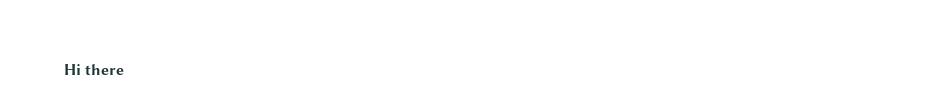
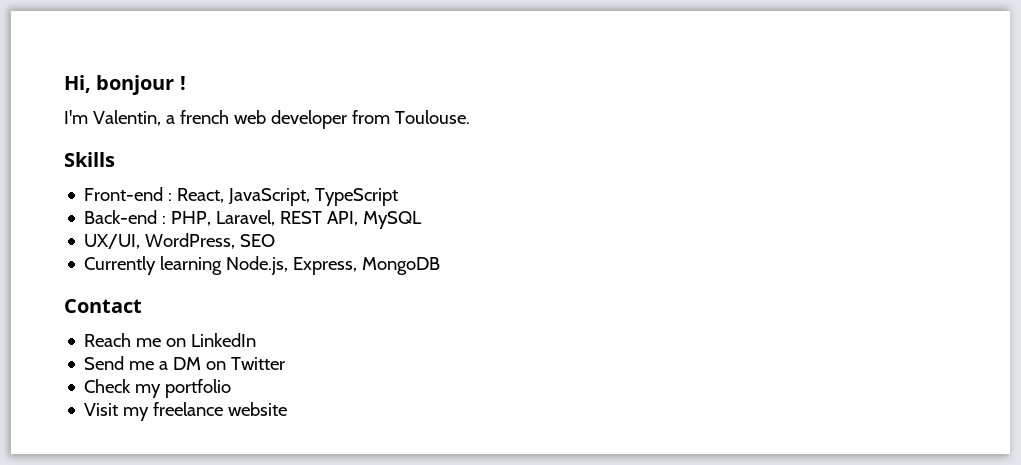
[64,64,125,75] Hi there -> [64,75,186,95] [64,110,470,129] [64,152,115,167] [84,187,399,206] [84,210,423,229] [84,233,276,249] [84,256,441,275] [64,299,142,313] [84,333,257,347] [84,356,286,370] [84,379,232,398] [84,402,288,421] Hi, bonjour ! // I'm Valentin, a french web developer from Toulouse. // Skills // Front-end : React, JavaScript, TypeScript // Back-end : PHP, Laravel, REST API, MySQL // UX/UI, WordPress, SEO // Currently learning Node.js, Express, MongoDB // Contact // Reach me on LinkedIn // Send me a DM on Twitter // Check my portfolio // Visit my freelance website

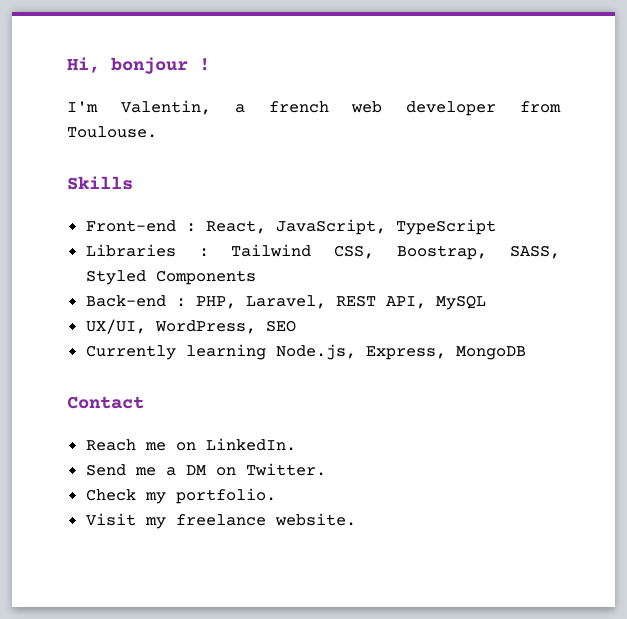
(399, 197) none -> [85,244,560,260] [85,270,256,285] // Libraries : Tailwind CSS, Boostrap, SASS, Styled Components
[191,333,257,347] LinkedIn -> [205,438,296,451] LinkedIn.
[231,357,286,370] Twitter -> [245,463,326,476] Twitter.
[165,379,232,398] portfolio -> [175,488,276,504] portfolio.
[228,402,288,416] website -> [274,513,356,526] website.

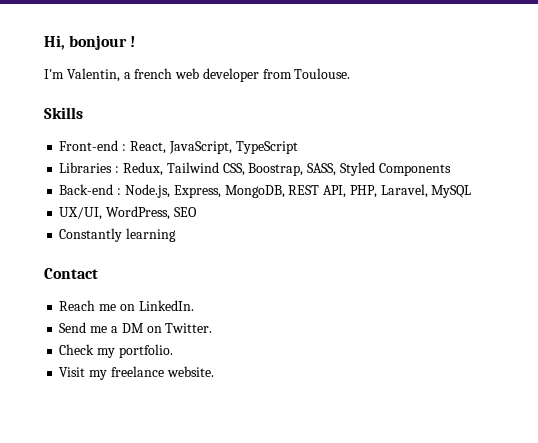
(209, 252) none -> [122,162,163,176] Redux,
[195,295,426,309] PHP, Laravel, REST API, -> [124,184,428,198] Node.js, Express, MongoDB, REST API, PHP, Laravel,
[85,345,176,360] Currently -> [59,228,123,242] Constantly
[275,344,526,360] Node.js, Express, MongoDB -> (177, 235) none

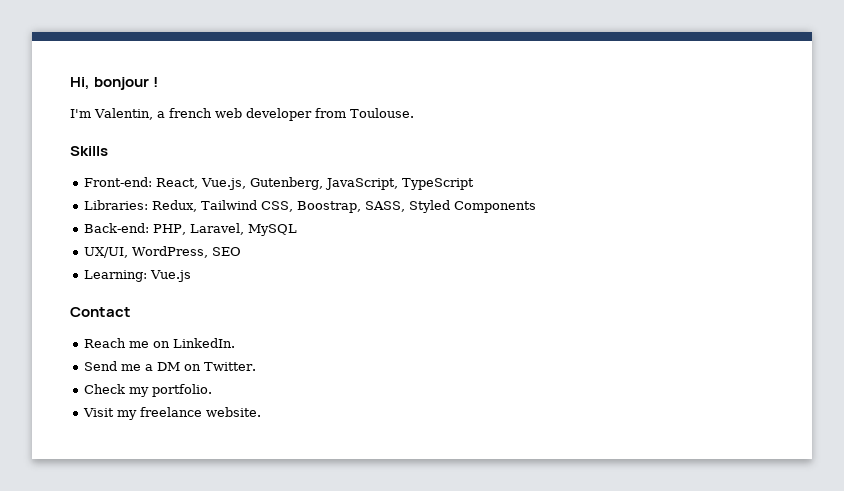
[59,140,166,154] Front-end : React, -> [84,177,324,190] Front-end: React, Vue.js, Gutenberg,
[59,162,120,173] Libraries : -> [84,200,149,210] Libraries:
[59,184,347,198] Back-end : Node.js, Express, MongoDB, REST API, -> [84,223,150,233] Back-end:
[59,228,177,242] Constantly learning -> [84,270,192,282] Learning: Vue.js

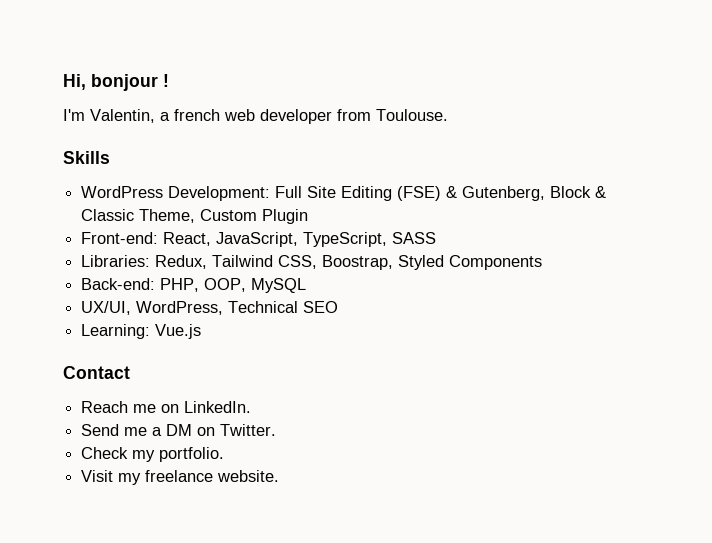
[84,177,475,190] Front-end: React, Vue.js, Gutenberg, JavaScript, TypeScript -> [81,186,607,201] [81,209,309,224] [81,232,437,247] WordPress Development: Full Site Editing (FSE) & Gutenberg, Block & Classic Theme, Custom Plugin // Front-end: React, JavaScript, TypeScript, SASS
[365,201,406,212] SASS, -> (394, 262) none
[190,223,245,235] Laravel, -> [204,278,247,292] OOP,
(209, 252) none -> [228,301,299,313] Technical

